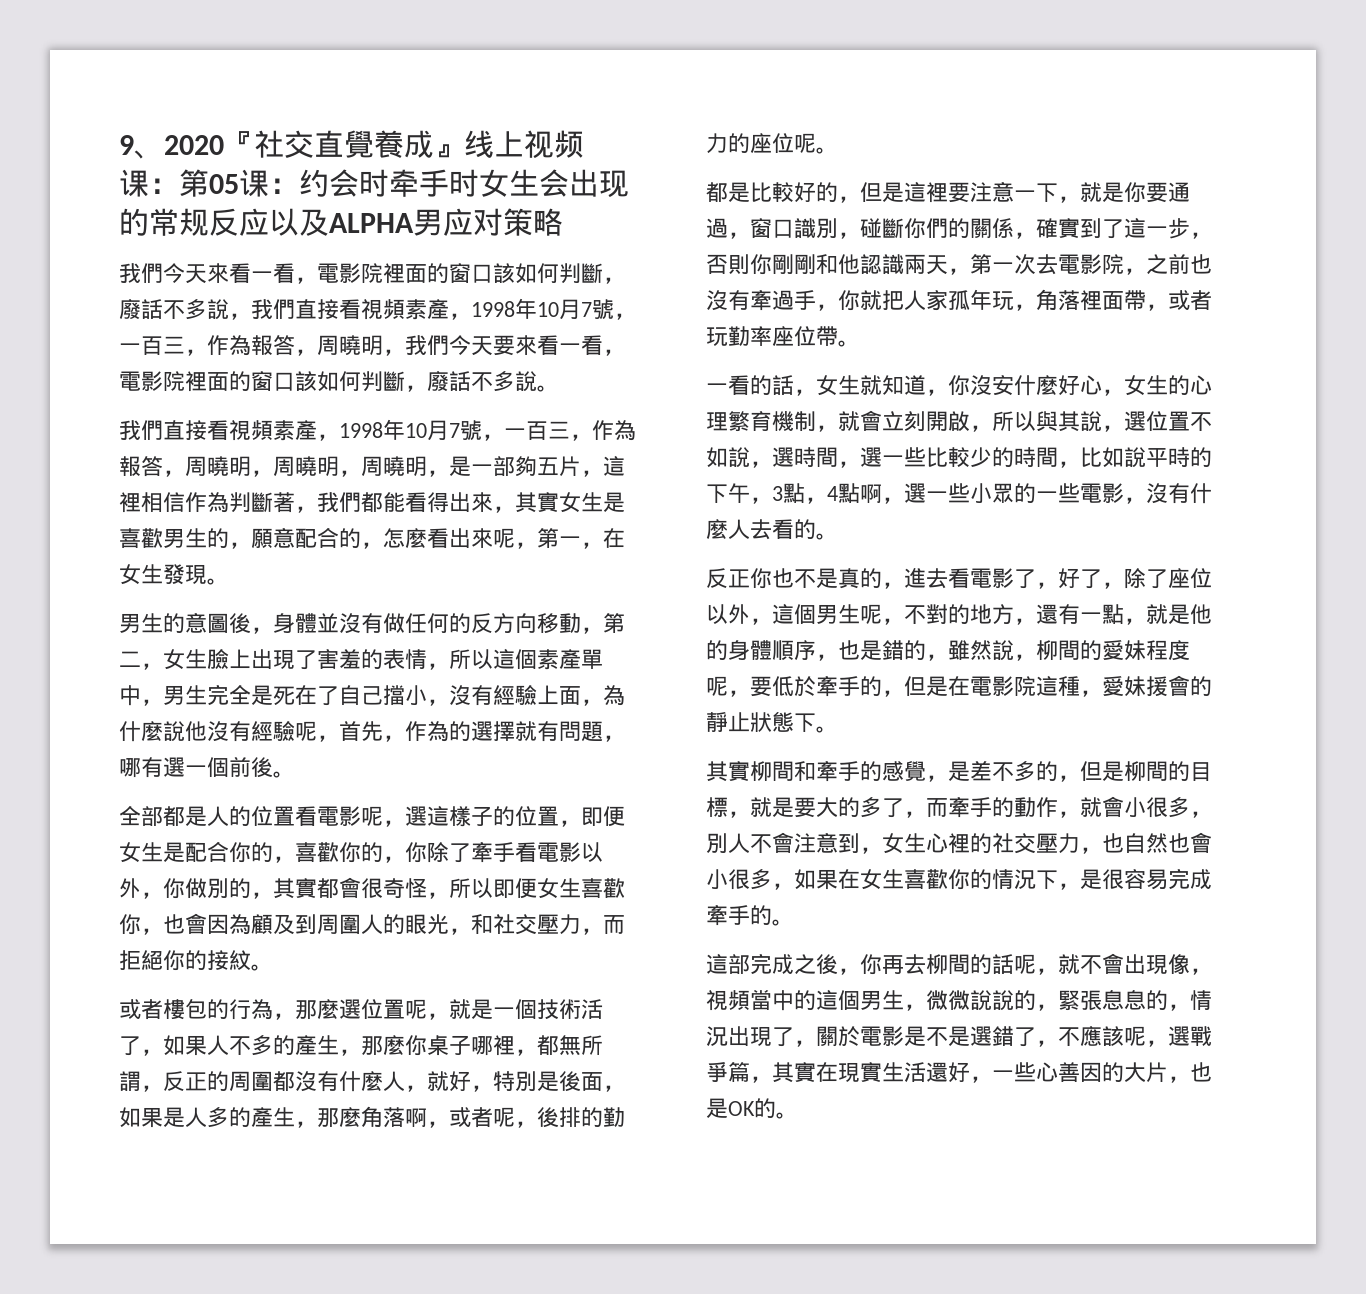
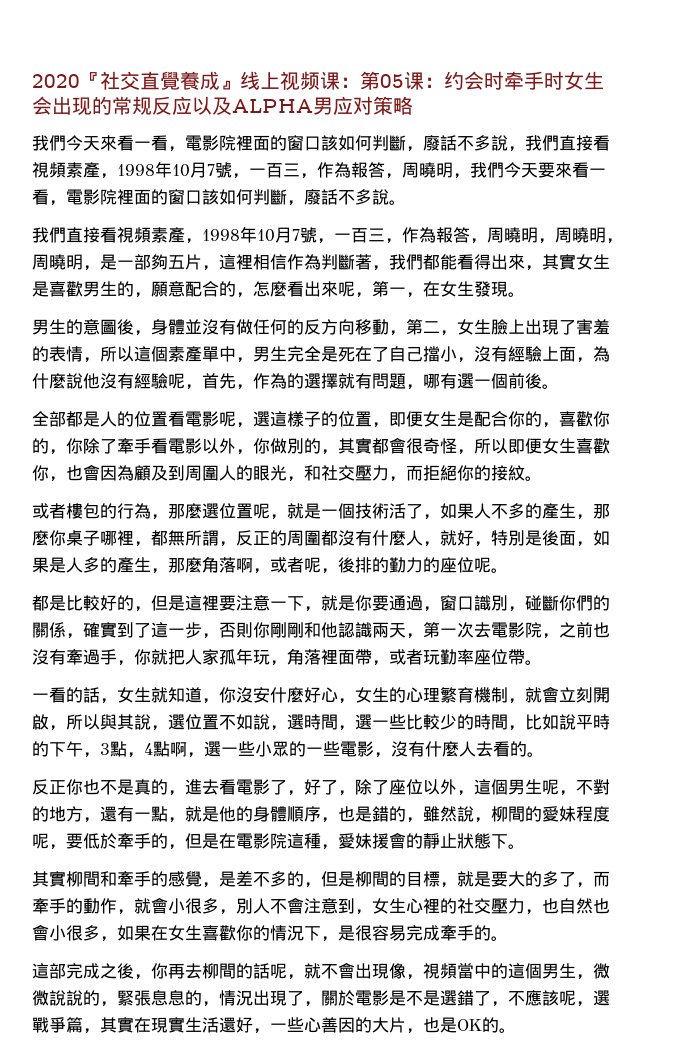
[119,135,164,159] 9、 -> (32, 81) none

